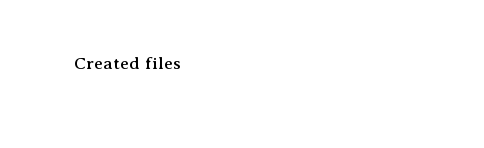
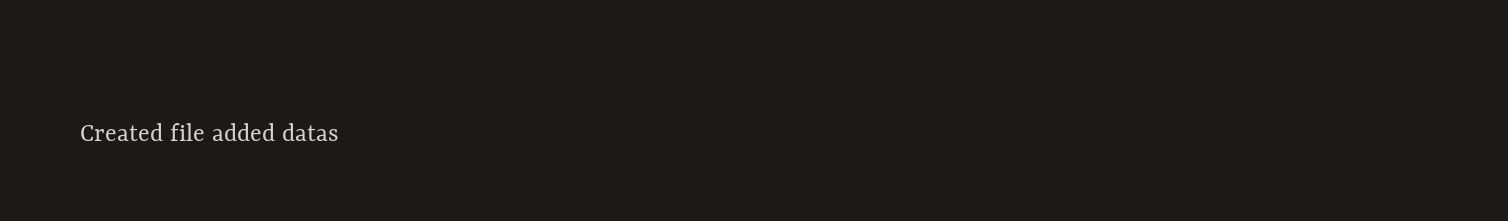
[144,57,181,69] files -> [170,123,340,141] file added datas

